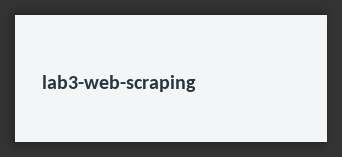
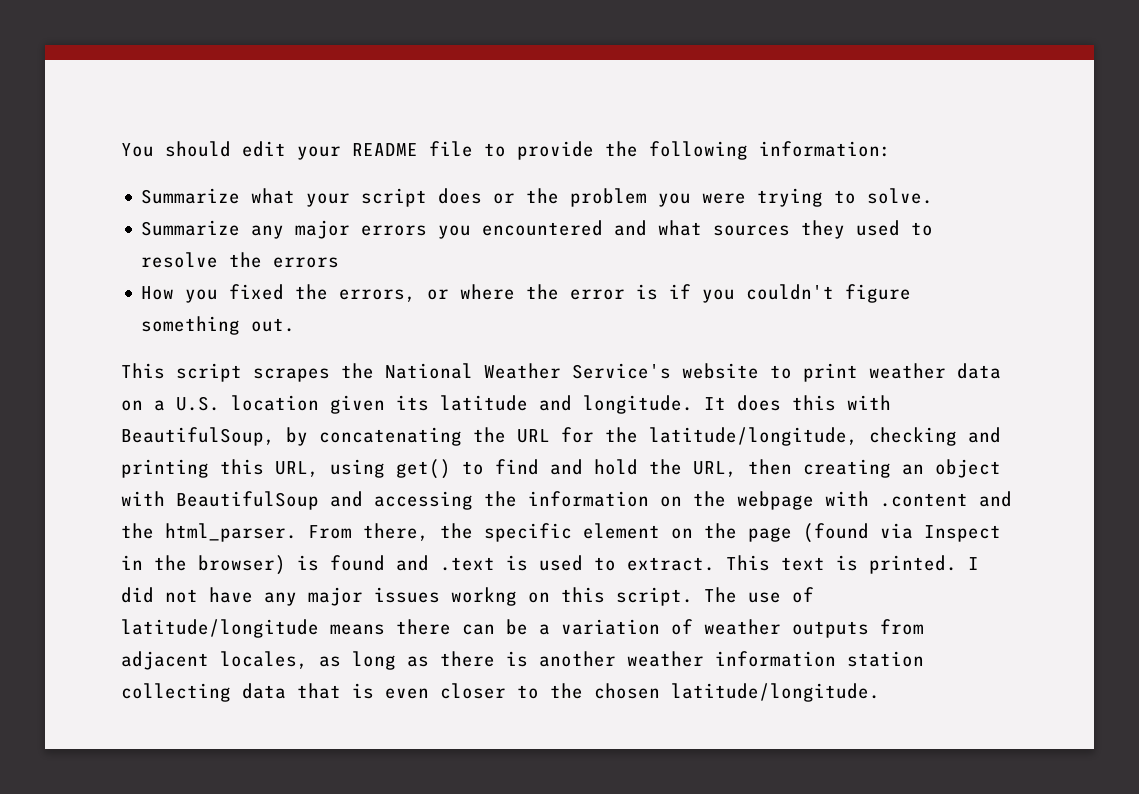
[42,75,196,92] lab3-web-scraping -> [121,141,891,160] [141,188,934,207] [141,220,934,239] [141,252,340,268] [141,284,912,303] [141,316,296,335] [121,363,1001,382] [121,395,891,414] [121,427,1001,446] [121,459,1001,479] [121,491,1012,510] [121,523,1001,543] [121,555,979,575] [121,587,814,606] [121,619,924,638] [121,651,924,670] [121,683,880,702] You should edit your README file to provide the following information: // Summarize what your script does or the problem you were trying to solve. // Summarize any major errors you encountered and what sources they used to resolve the errors // How you fixed the errors, or where the error is if you couldn't figure something out. // This script scrapes the National Weather Service's website to print weather data on a U.S. location given its latitude and longitude. It does this with BeautifulSoup, by concatenating the URL for the latitude/longitude, checking and printing this URL, using get() to find and hold the URL, then creating an object with BeautifulSoup and accessing the information on the webpage with .content and the html_parser. From there, the specific element on the page (found via Inspect in the browser) is found and .text is used to extract. This text is printed. I did not have any major issues workng on this script. The use of latitude/longitude means there can be a variation of weather outputs from adjacent locales, as long as there is another weather information station collecting data that is even closer to the chosen latitude/longitude.

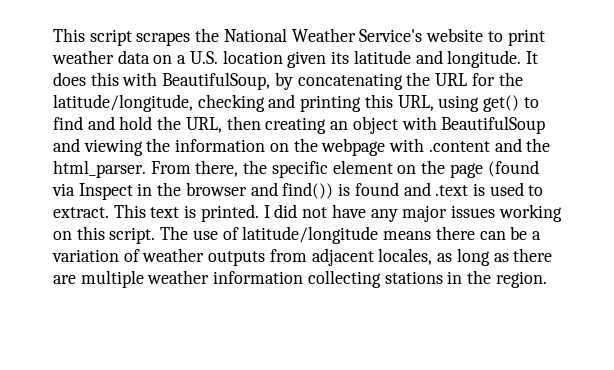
[121,141,891,160] [141,188,934,207] [141,220,934,239] [141,252,340,268] [141,284,912,303] [141,316,296,335] You should edit your README file to provide the following information: // Summarize what your script does or the problem you were trying to solve. // Summarize any major errors you encountered and what sources they used to resolve the errors // How you fixed the errors, or where the error is if you couldn't figure something out. // -> (53, 35) none
[374,491,473,510] accessing -> [83,139,143,156] viewing
[198,555,286,575] browser) -> [185,182,334,199] browser and find())
[451,587,517,606] workng -> [498,204,562,222] working
[506,651,924,667] [121,683,880,702] is another weather information station collecting data that is even closer to the chosen latitude/longitude. -> [53,270,547,288] are multiple weather information collecting stations in the region.

